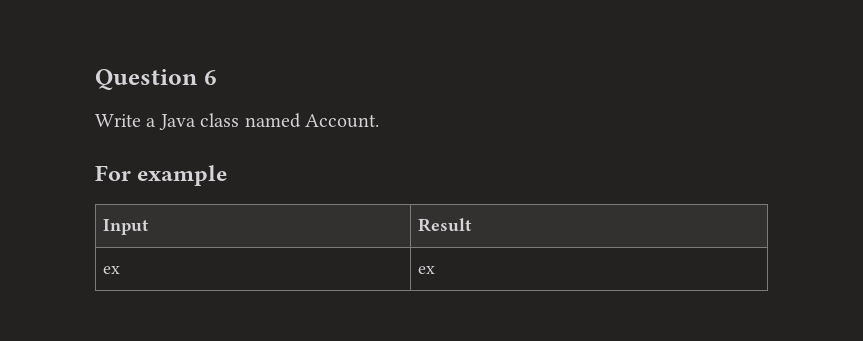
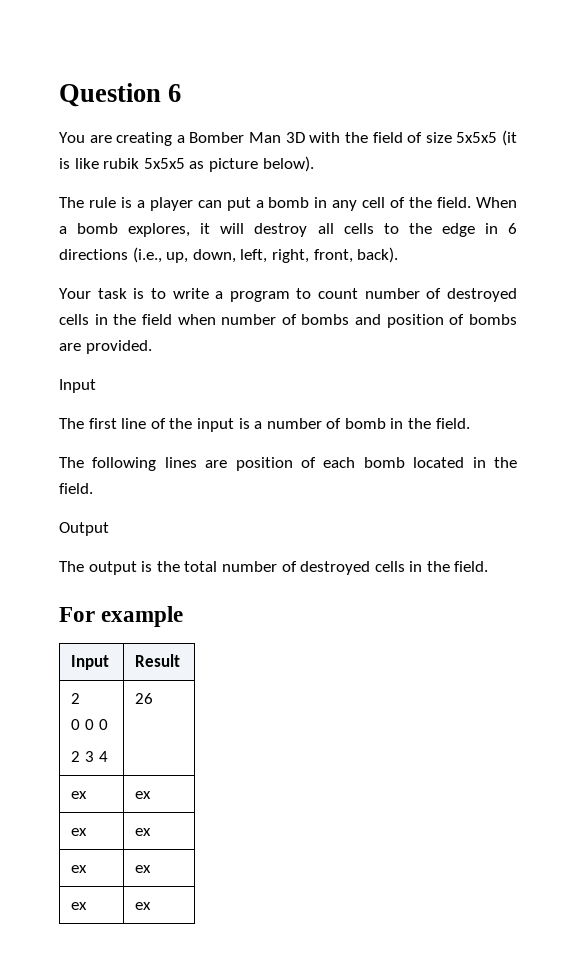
[95,113,379,130] [95,165,228,186] [103,219,150,235] [418,218,473,232] Write a Java class named Account. // For example // Input | Result -> [59,130,518,146] [59,156,314,172] [59,197,517,211] [59,223,517,237] [59,247,399,263] [59,288,517,302] [59,314,517,328] [59,340,152,354] [59,379,96,393] [59,418,470,432] [59,457,517,471] [59,483,93,494] [59,522,109,536] [59,561,489,575] [59,606,184,627] [71,655,110,670] [135,654,181,667] [71,693,81,704] [71,719,108,730] [71,751,108,762] [135,693,154,704] [71,791,88,799] [135,791,152,799] [71,828,88,836] [135,828,152,836] [71,865,88,873] [135,865,152,873] You are creating a Bomber Man 3D with the field of size 5x5x5 (it is like rubik 5x5x5 as picture below). // The rule is a player can put a bomb in any cell of the field. When a bomb explores, it will destroy all cells to the edge in 6 directions (i.e., up, down, left, right, front, back). // Your task is to write a program to count number of destroyed cells in the field when number of bombs and position of bombs are provided. // Input // The first line of the input is a number of bomb in the field. // The following lines are position of each bomb located in the field. // Output // The output is the total number of destroyed cells in the field. // For example // Input | Result // 2 // 0 0 0 // 2 3 4 | 26 // ex | ex // ex | ex // ex | ex

